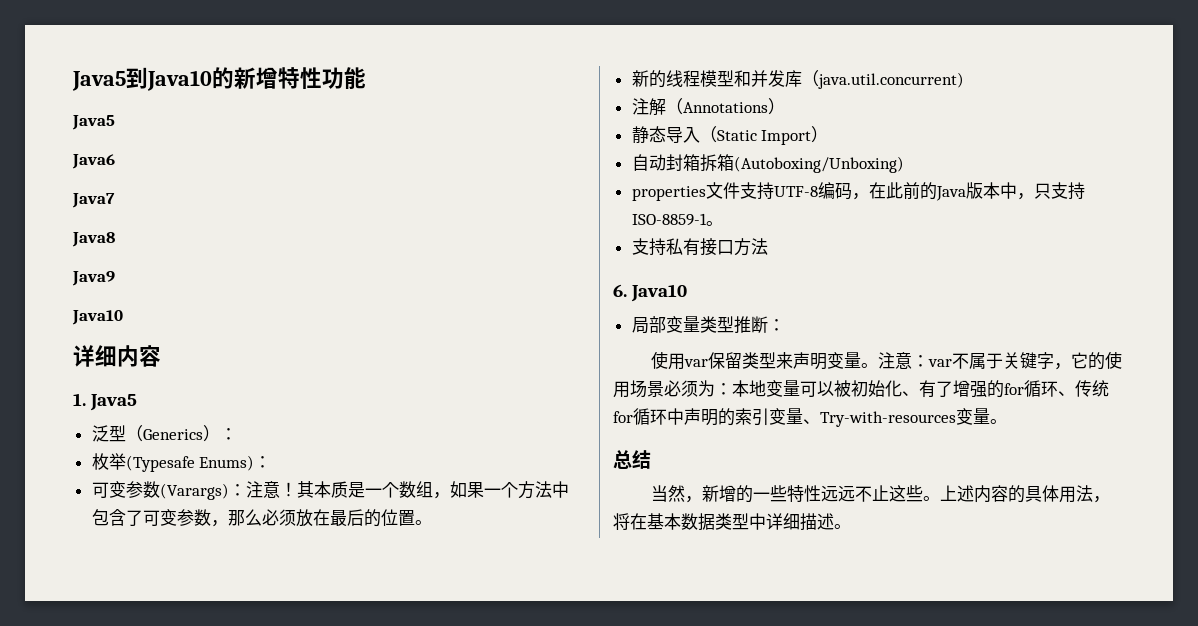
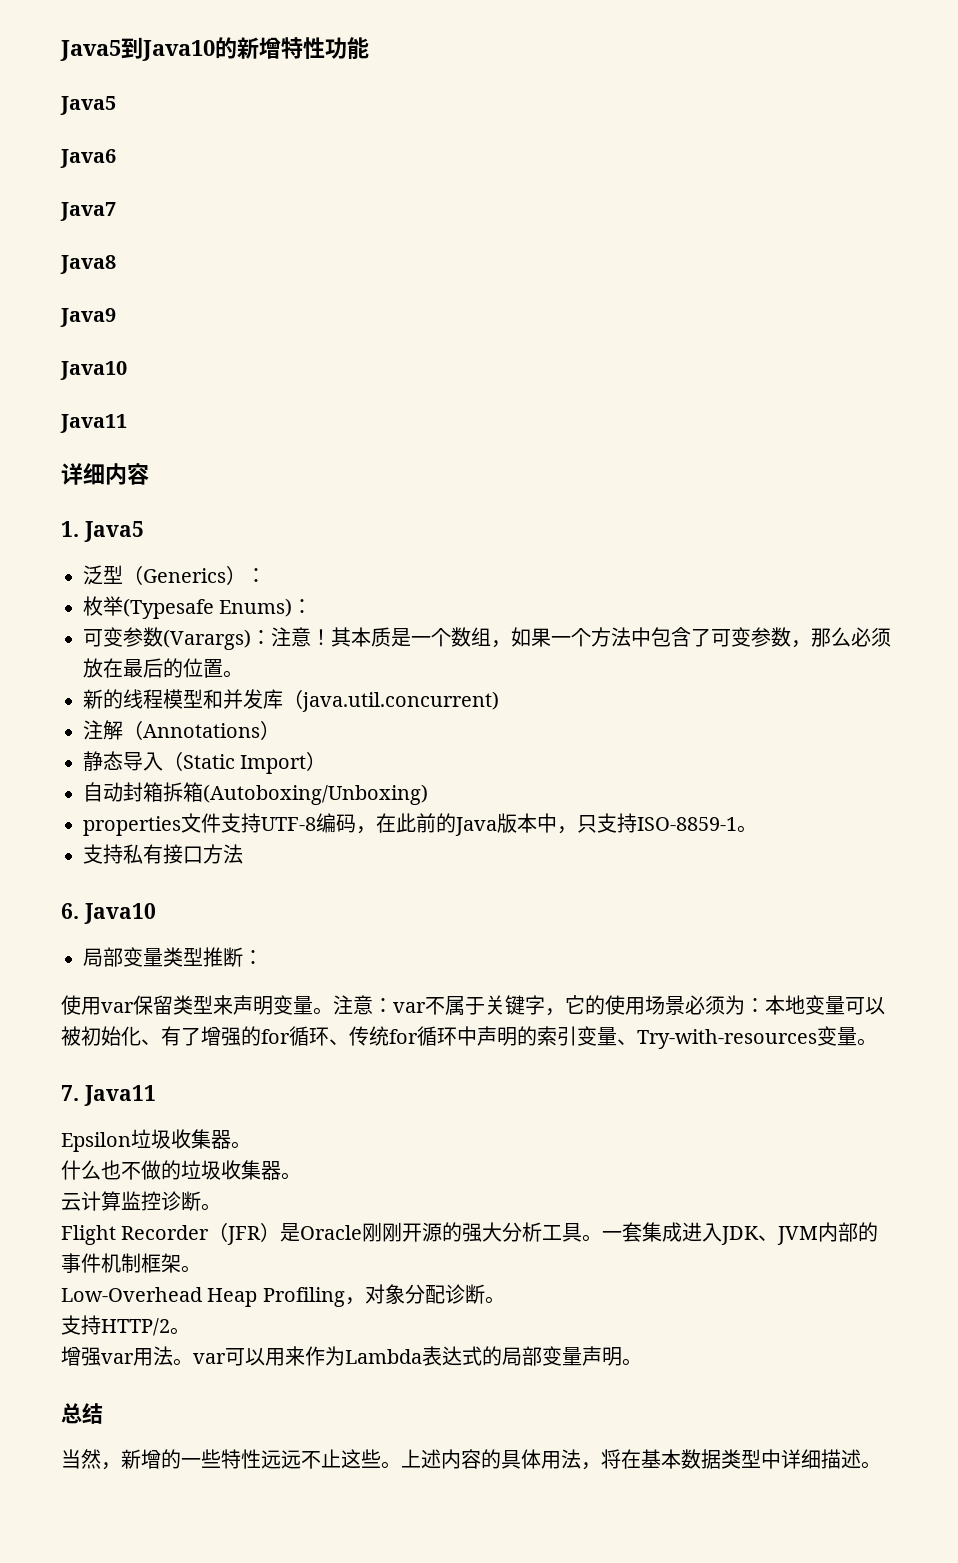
(123, 317) none -> [60,414,127,433] // Java11
(1007, 421) none -> [61,1085,156,1106] [61,1129,251,1152] [61,1160,301,1180] [61,1191,221,1211] [61,1222,879,1245] [61,1253,201,1273] [61,1284,505,1307] [61,1315,190,1336] [61,1346,642,1366] // 7. Java11 // Epsilon垃圾收集器。 // 什么也不做的垃圾收集器。 // 云计算监控诊断。 // Flight Recorder（JFR）是Oracle刚刚开源的强大分析工具。一套集成进入JDK、JVM内部的事件机制框架。 // Low-Overhead Heap Profiling，对象分配诊断。 // 支持HTTP/2。 // 增强var用法。var可以用来作为Lambda表达式的局部变量声明。

